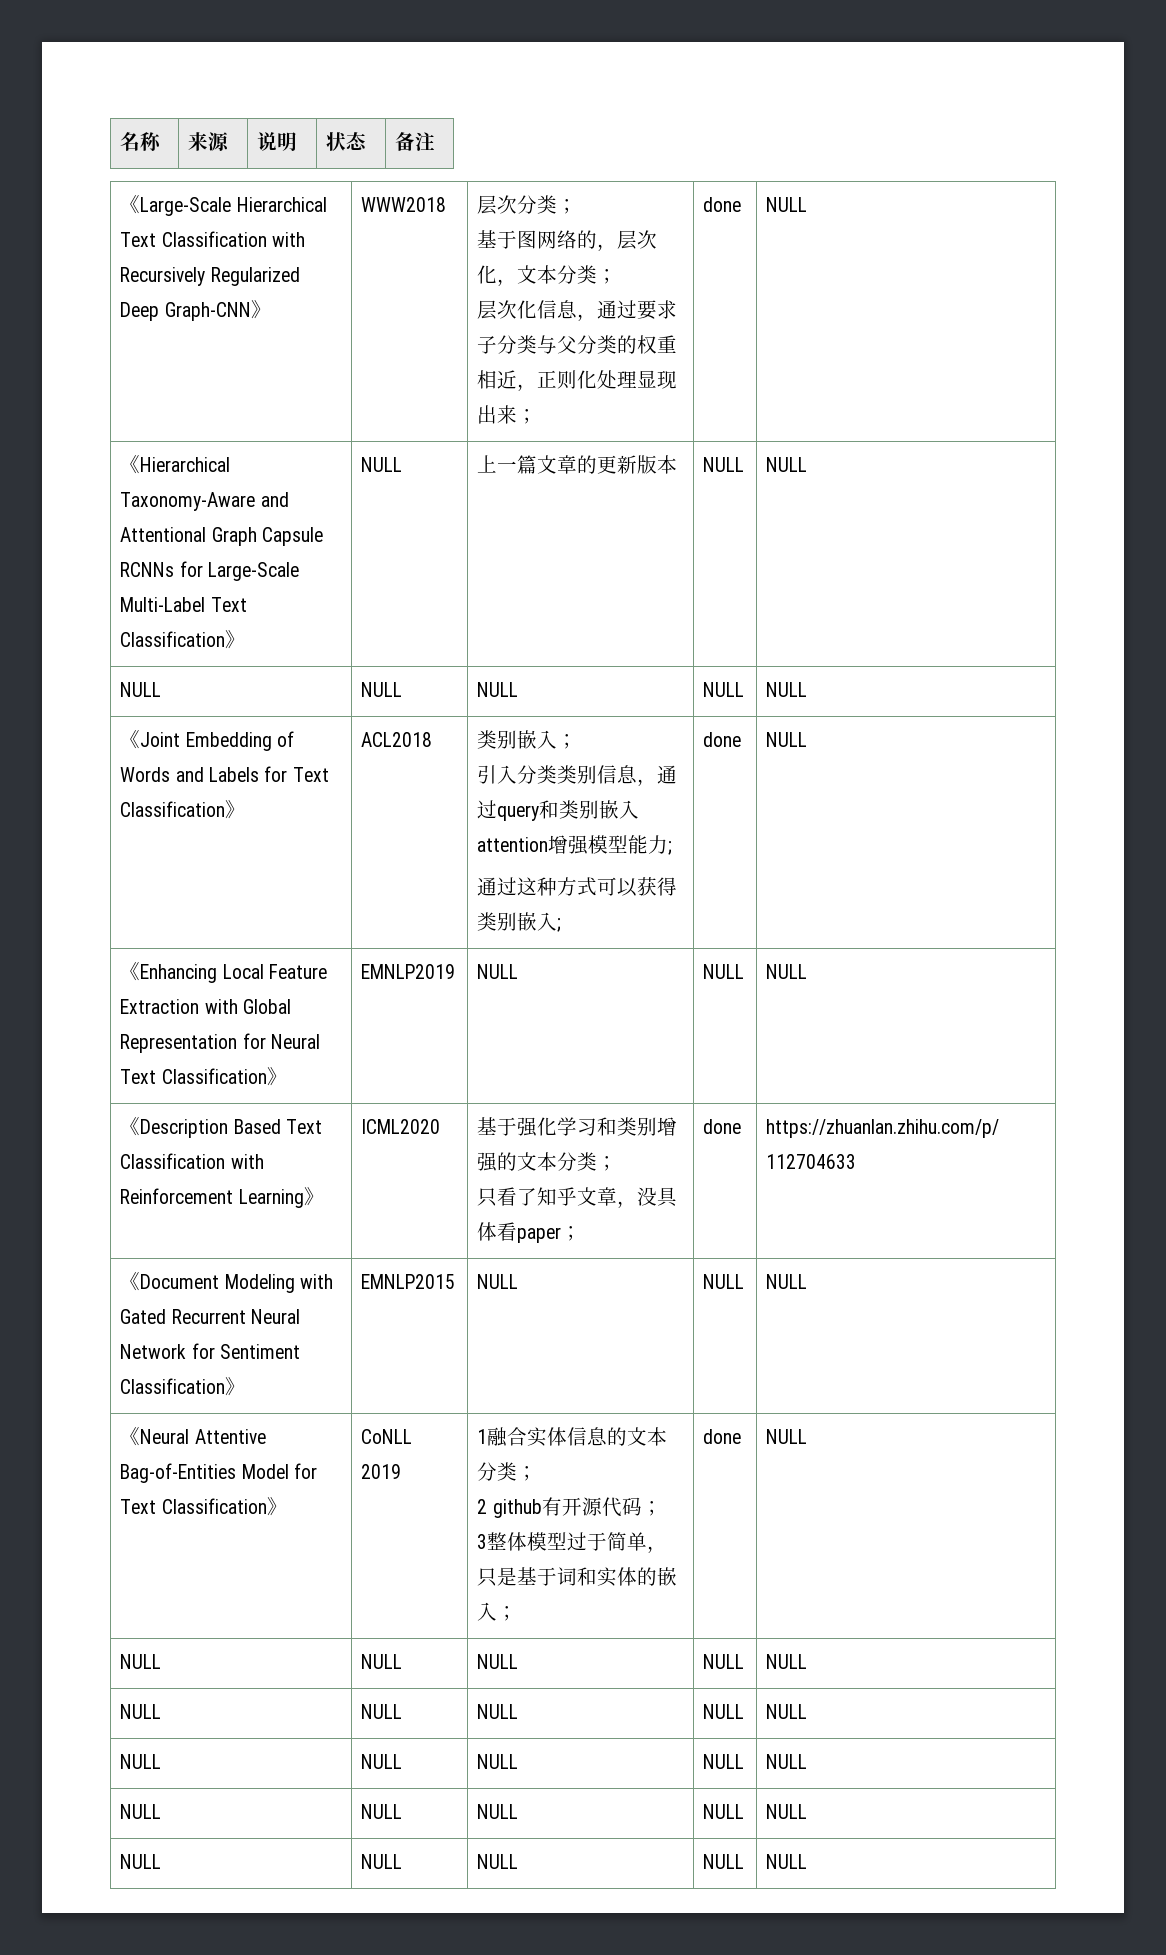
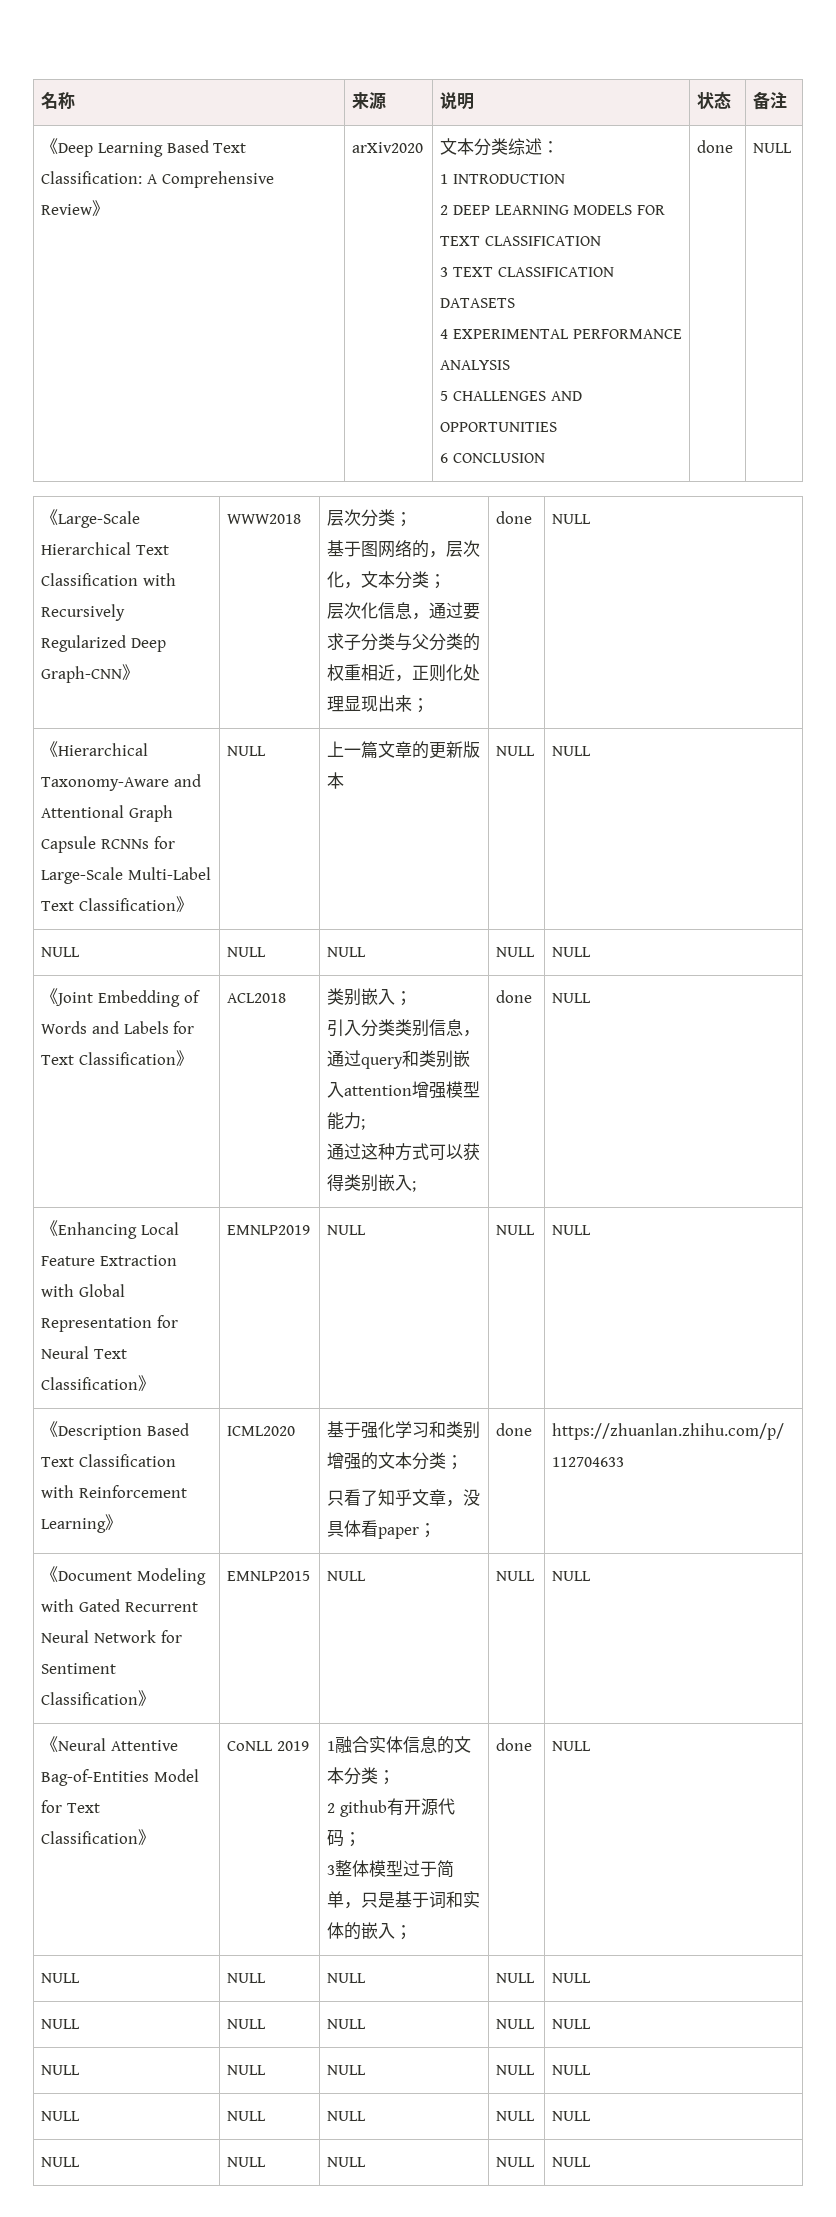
(436, 141) none -> [41,138,247,157] [41,171,274,188] [41,200,110,216] [352,142,424,153] [440,138,560,156] [440,174,565,184] [440,205,665,215] [440,236,601,246] [440,267,614,277] [440,298,516,308] [440,329,682,339] [440,360,511,370] [440,391,582,401] [440,422,558,432] [440,453,545,463] [697,140,734,153] [753,143,793,153] // 《Deep Learning Based Text Classification: A Comprehensive Review》 | arXiv2020 | 文本分类综述： // 1 INTRODUCTION // 2 DEEP LEARNING MODELS FOR TEXT CLASSIFICATION // 3 TEXT CLASSIFICATION DATASETS // 4 EXPERIMENTAL PERFORMANCE ANALYSIS // 5 CHALLENGES AND OPPORTUNITIES // 6 CONCLUSION | done | NULL

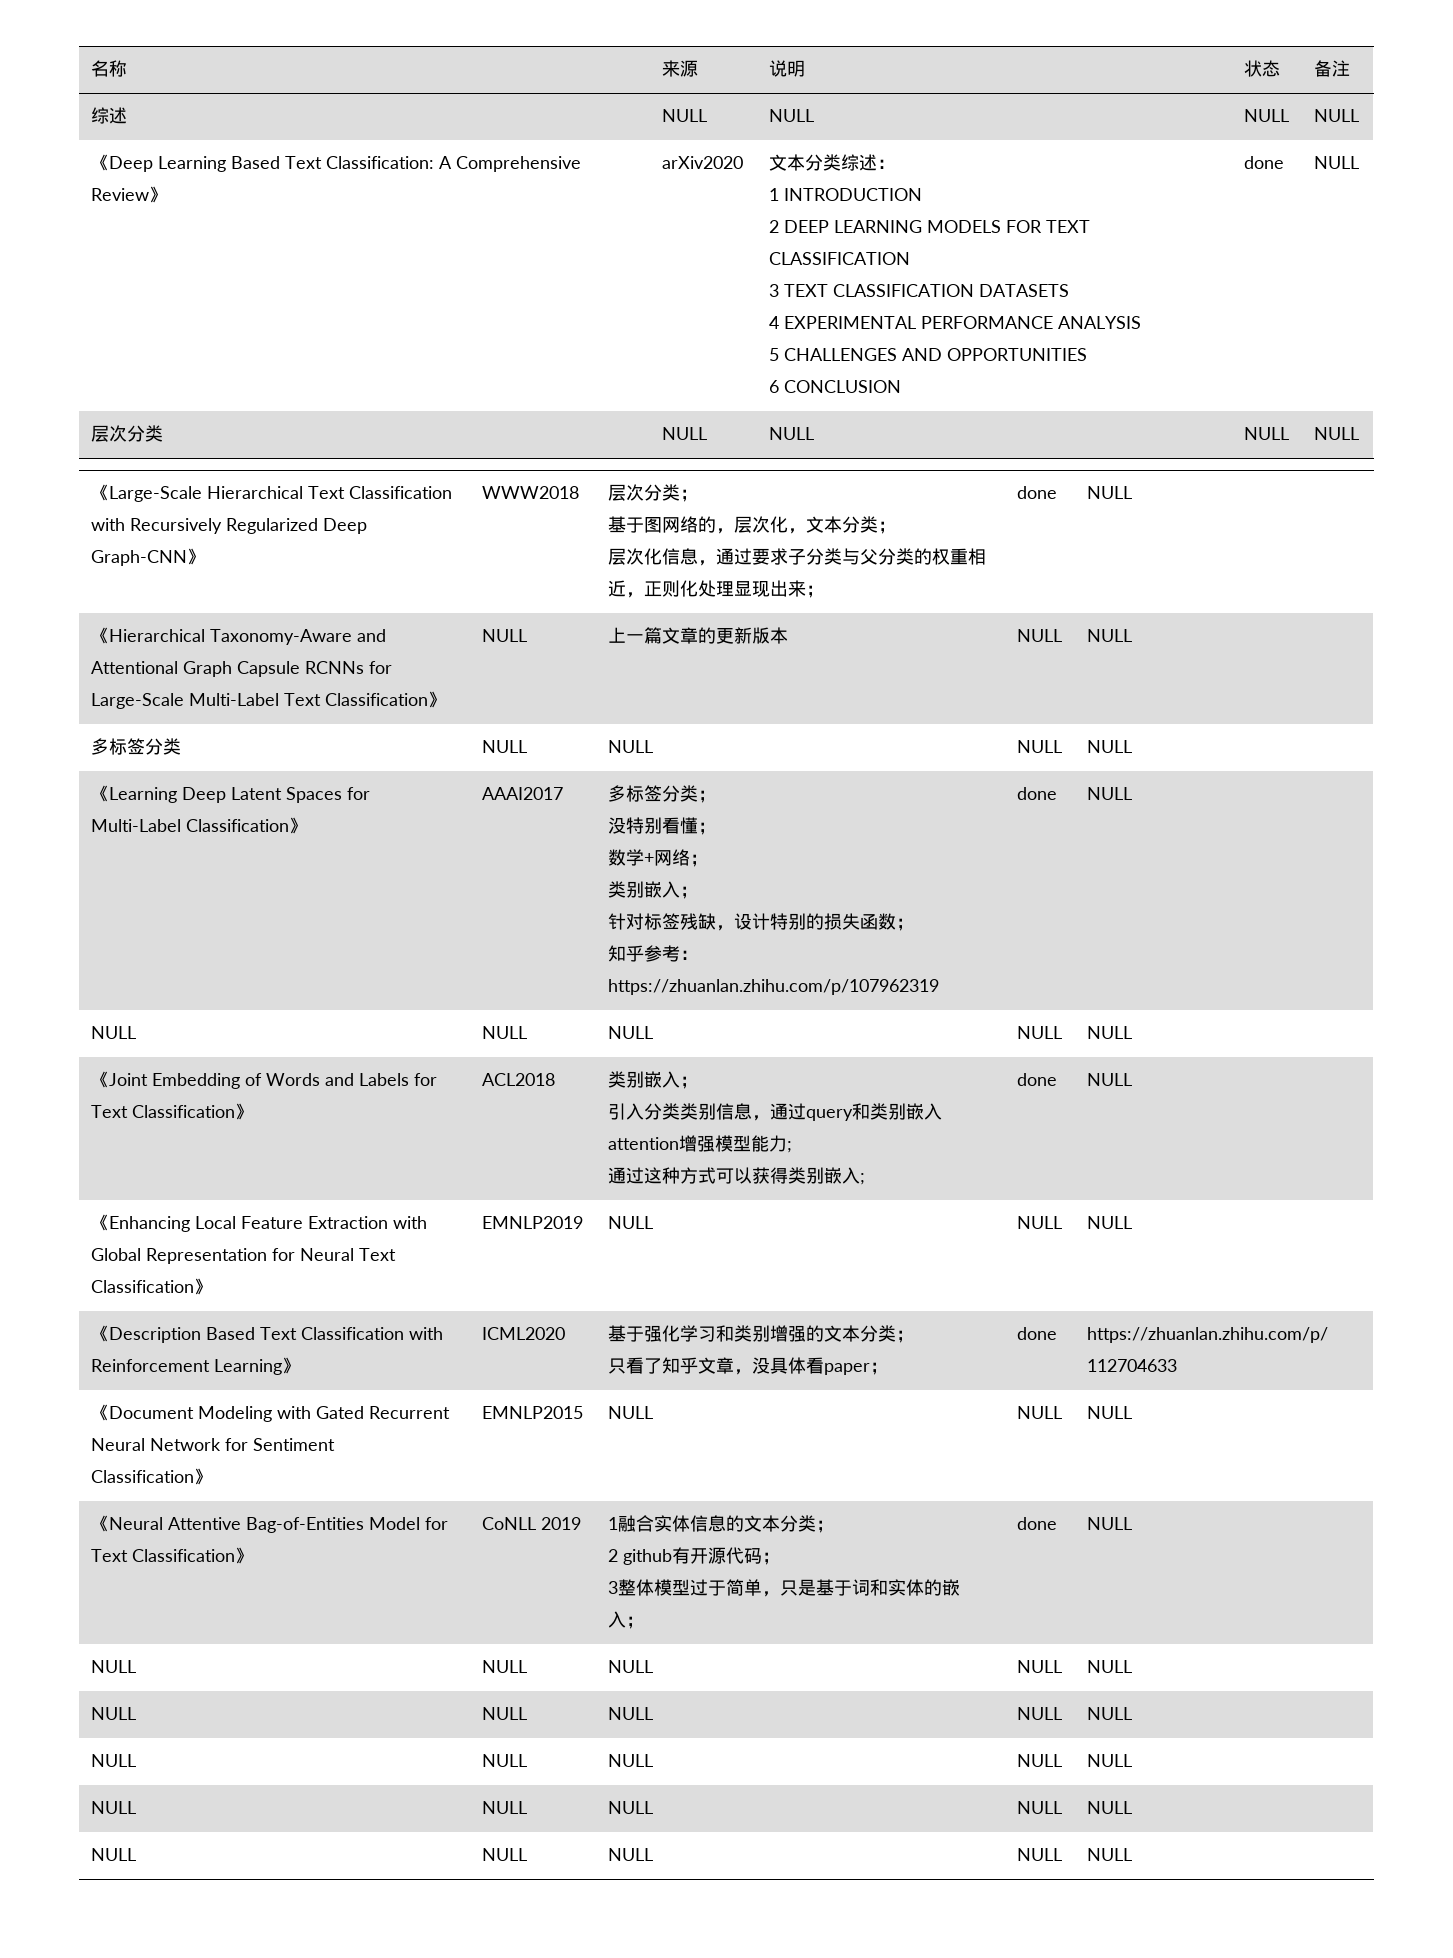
(788, 100) none -> [91,107,128,124] [662,109,708,122] [769,109,815,122] [1244,109,1290,122] [1314,109,1360,122] // 综述 | NULL | NULL | NULL | NULL
(793, 148) none -> [91,425,164,442] [662,427,708,440] [769,427,815,440] [1244,427,1290,440] [1314,427,1360,440] // 层次分类 | NULL | NULL | NULL | NULL
(592, 751) none -> [91,738,182,755] [482,740,528,753] [608,740,654,753] [1017,740,1063,753] [1087,740,1133,753] [91,785,371,803] [91,817,308,834] [482,787,564,800] [608,785,717,803] [608,817,717,835] [608,849,709,867] [608,881,699,899] [608,913,915,931] [608,945,699,962] [608,979,940,995] [1017,787,1058,800] [1087,787,1133,800] // 多标签分类 | NULL | NULL | NULL | NULL // 《Learning Deep Latent Spaces for Multi-Label Classification》 | AAAI2017 | 多标签分类； // 没特别看懂； // 数学+网络； // 类别嵌入； // 针对标签残缺，设计特别的损失函数； // 知乎参考：https://zhuanlan.zhihu.com/p/107962319 | done | NULL

